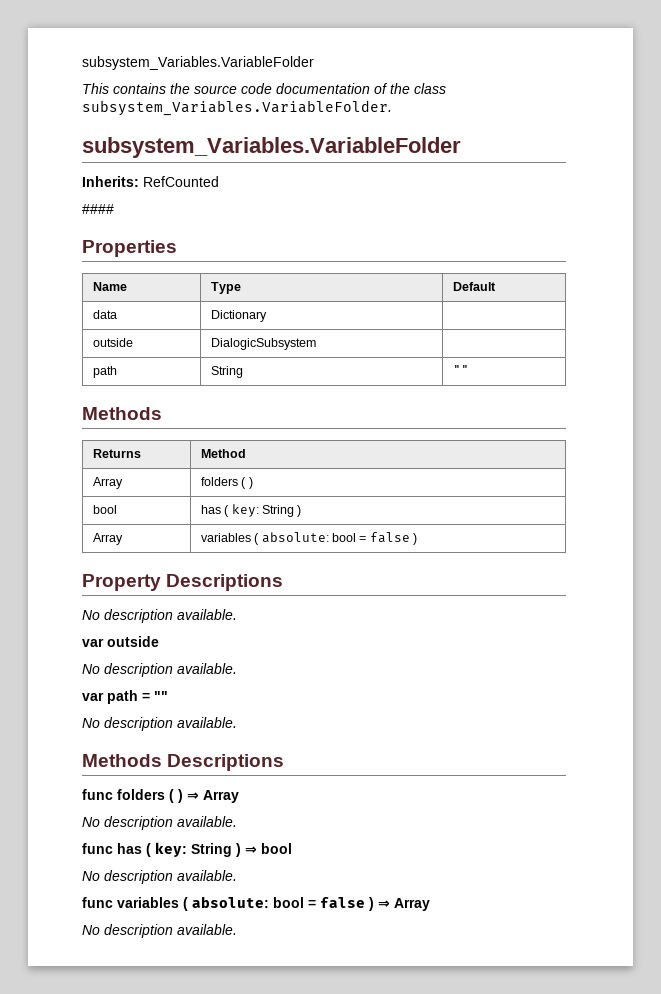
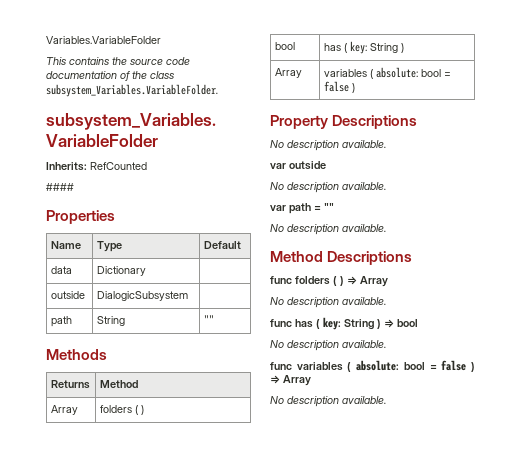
[82,56,314,70] subsystem_Variables.VariableFolder -> [46,36,161,44] Variables.VariableFolder
[82,754,162,767] Methods -> [270,251,323,262] Method

